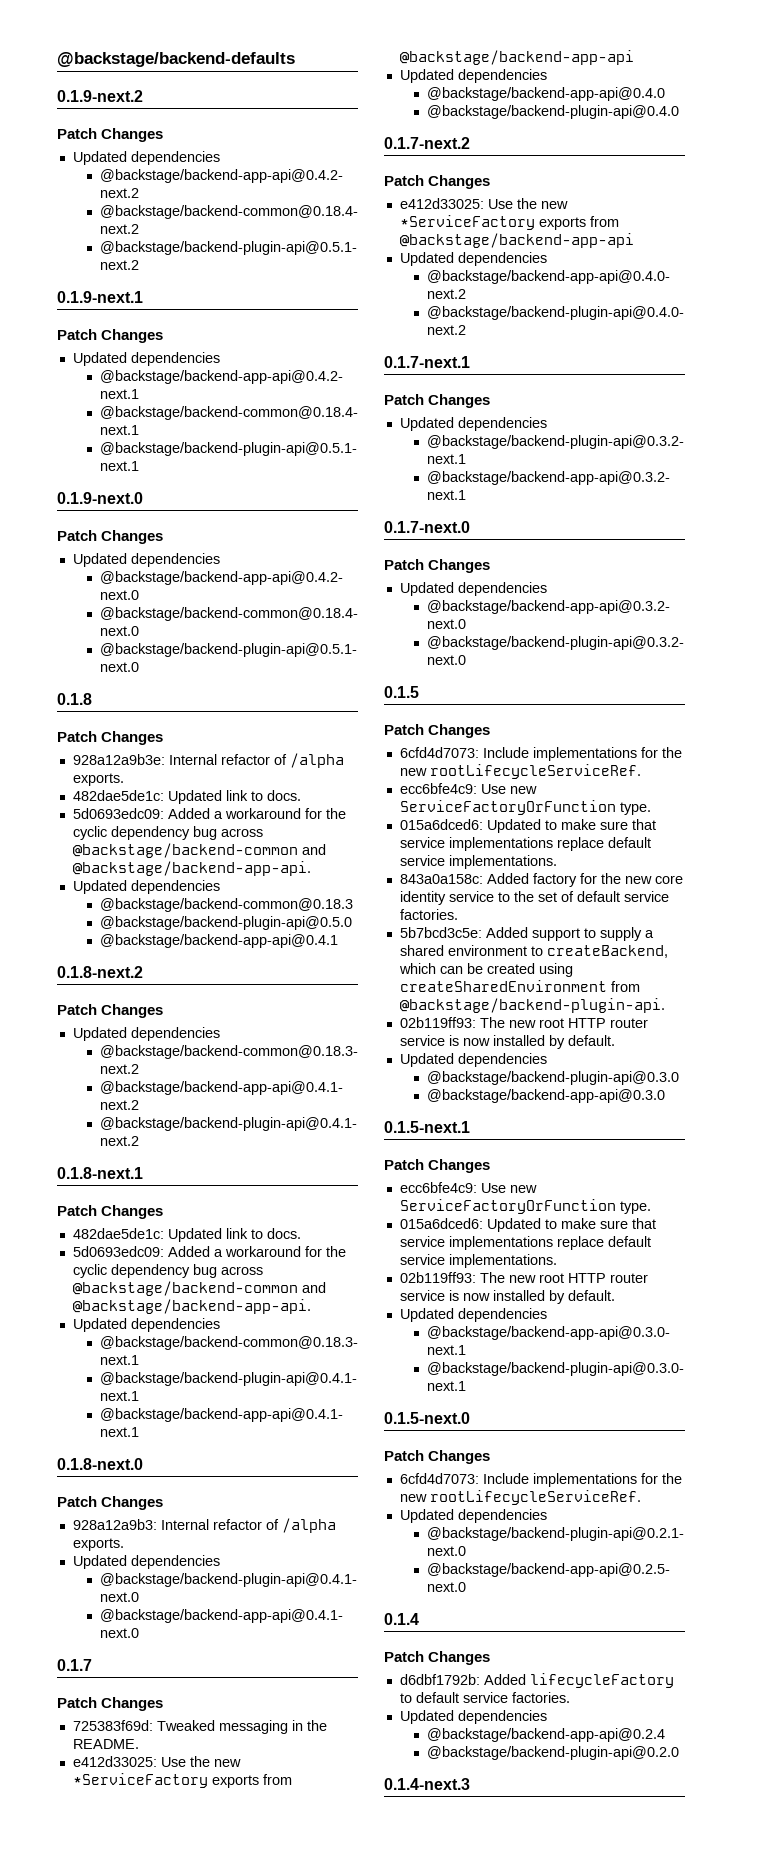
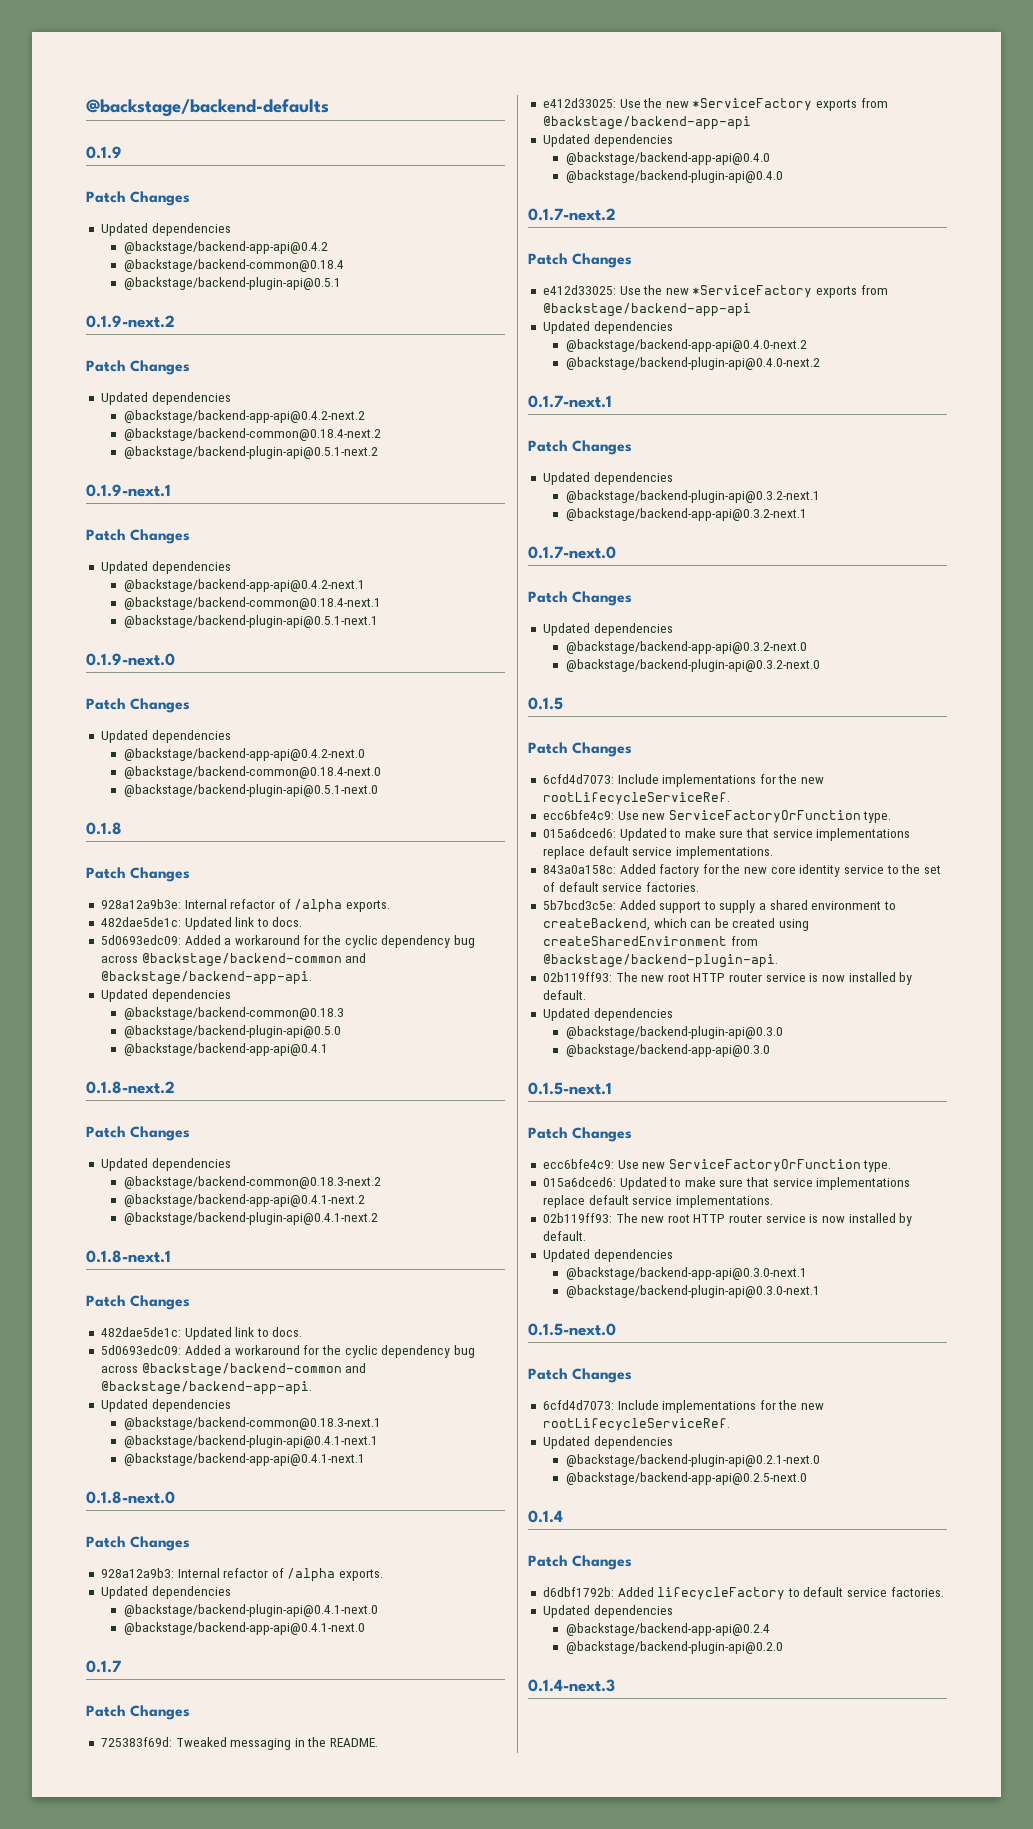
(295, 59) none -> [86,146,122,159] [86,191,191,206] [100,223,231,236] [123,241,328,254] [123,259,344,272] [123,277,341,290] // 0.1.9 // Patch Changes // Updated dependencies // @backstage/backend-app-api@0.4.2 // @backstage/backend-common@0.18.4 // @backstage/backend-plugin-api@0.5.1

